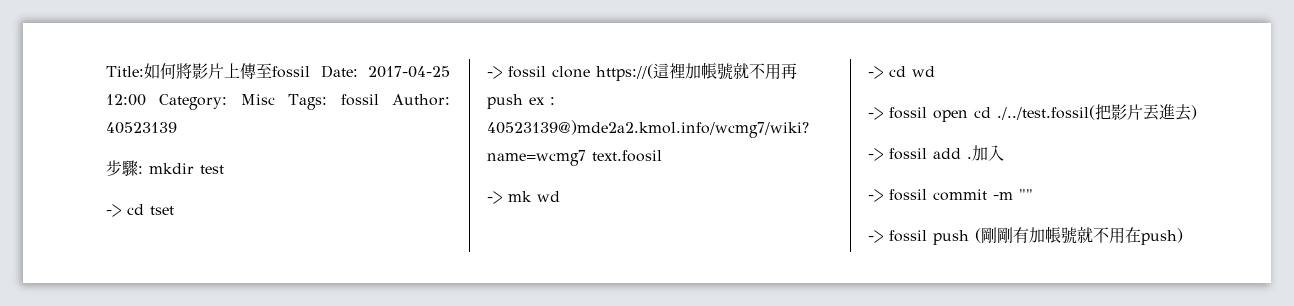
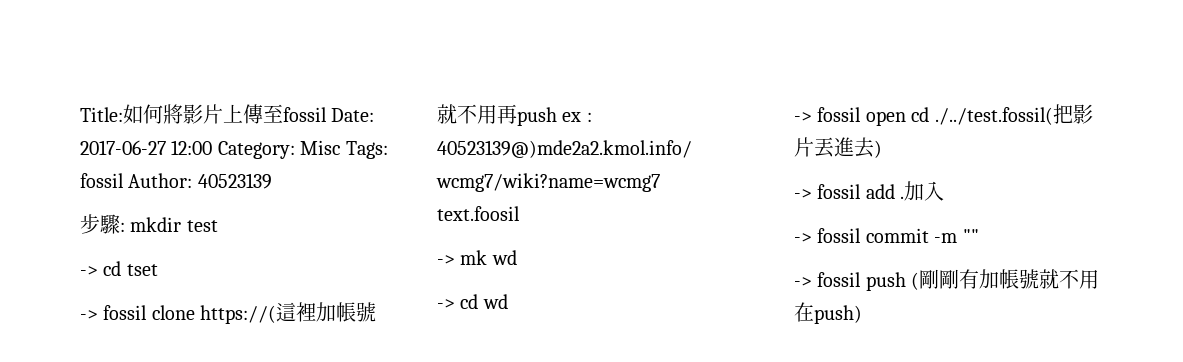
[368,66,450,78] 2017-04-25 -> [80,140,166,155] 2017-06-27

